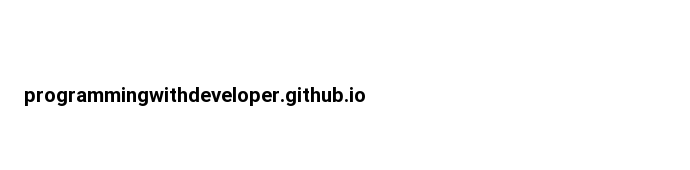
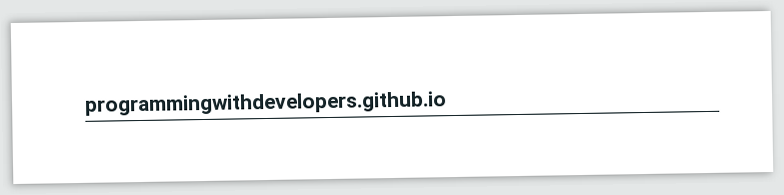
[24,87,366,106] programmingwithdeveloper.github.io -> [84,91,447,116] programmingwithdevelopers.github.io

